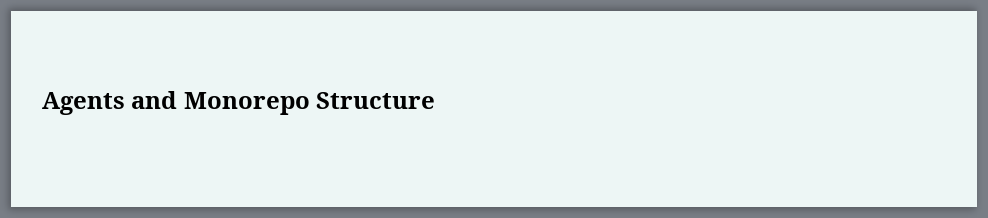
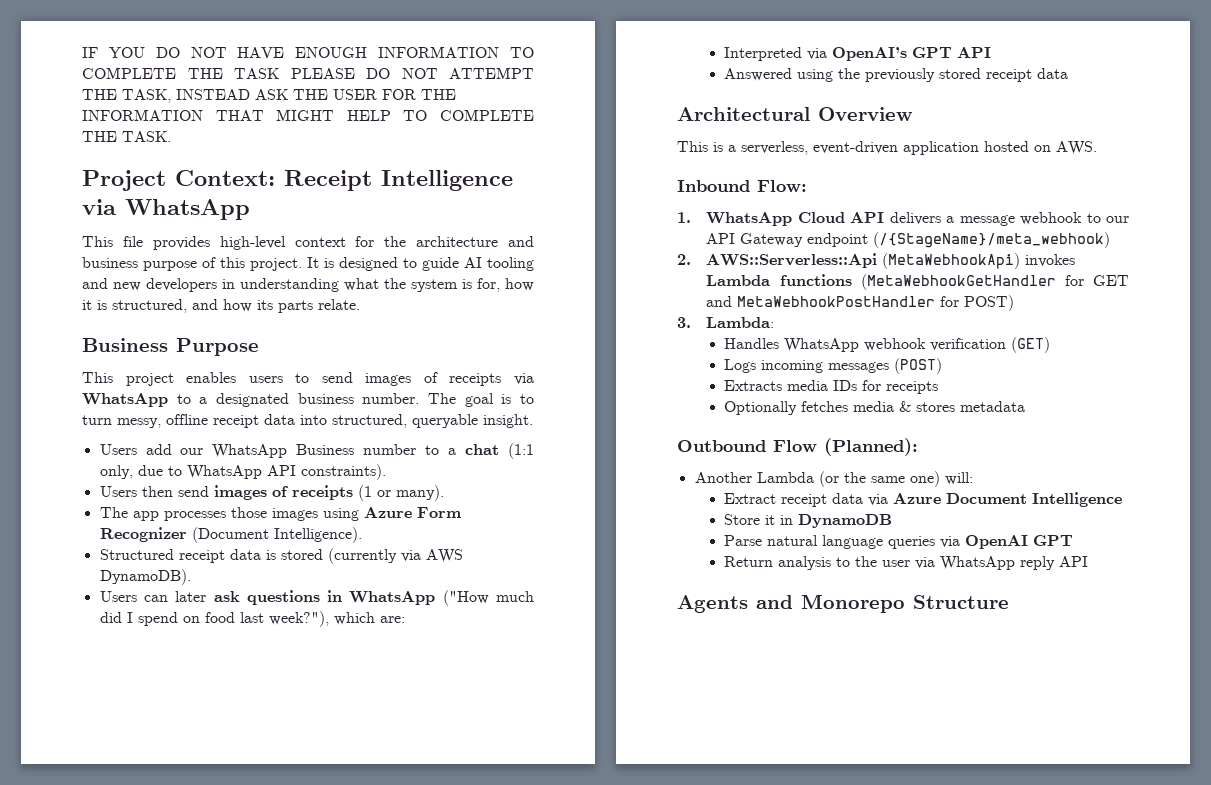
(42, 103) none -> [82,46,534,58] [82,67,534,79] [82,89,456,103] [82,109,534,121] [82,131,171,142] [82,170,513,191] [82,199,250,220] [82,236,534,250] [82,257,534,271] [82,278,534,292] [82,299,360,313] [82,338,259,356] [82,372,534,386] [82,393,534,407] [82,414,533,428] [99,443,534,459] [99,464,386,480] [99,485,444,501] [99,507,461,521] [99,527,362,543] [99,548,463,564] [99,569,191,585] [99,590,534,606] [99,611,405,627] [724,47,992,61] [724,68,1069,82] [677,107,913,121] [677,141,1097,155] [677,180,807,192] [677,212,1129,226] [706,232,1111,248] [677,253,1076,269] [706,274,1129,290] [706,295,1015,311] [677,317,775,328] [724,337,1051,353] [724,358,943,374] [724,380,939,394] [724,401,1026,415] [677,438,918,456] [694,471,973,487] [724,492,1123,507] [724,514,893,528] [724,535,1074,549] [724,556,1089,570] IF YOU DO NOT HAVE ENOUGH INFORMATION TO COMPLETE THE TASK PLEASE DO NOT ATTEMPT THE TASK, INSTEAD ASK THE USER FOR THE INFORMATION THAT MIGHT HELP TO COMPLETE THE TASK. // Project Context: Receipt Intelligence via WhatsApp // This file provides high-level context for the architecture and business purpose of this project. It is designed to guide AI tooling and new developers in understanding what the system is for, how it is structured, and how its parts relate. // Business Purpose // This project enables users to send images of receipts via WhatsApp to a designated business number. The goal is to turn messy, offline receipt data into structured, queryable insight. // Users add our WhatsApp Business number to a chat (1:1 only, due to WhatsApp API constraints). // Users then send images of receipts (1 or many). // The app processes those images using Azure Form Recognizer (Document Intelligence). // Structured receipt data is stored (currently via AWS DynamoDB). // Users can later ask questions in WhatsApp ("How much did I spend on food last week?"), which are: // Interpreted via OpenAI’s GPT API // Answered using the previously stored receipt data // Architectural Overview // This is a serverless, event-driven application hosted on AWS. // Inbound Flow: // 1. WhatsApp Cloud API delivers a message webhook to our API Gateway endpoint (/{StageName}/meta_webhook) // 2. AWS::Serverless::Api (MetaWebhookApi) invokes Lambda functions (MetaWebhookGetHandler for GET and MetaWebhookPostHandler for POST) // 3. Lambda: // Handles WhatsApp webhook verification (GET) // Logs incoming messages (POST) // Extracts media IDs for receipts // Optionally fetches media & stores metadata // Outbound Flow (Planned): // Another Lambda (or the same one) will: // Extract receipt data via Azure Document Intelligence // Store it in DynamoDB // Parse natural language queries via OpenAI GPT // Return analysis to the user via WhatsApp reply API //

